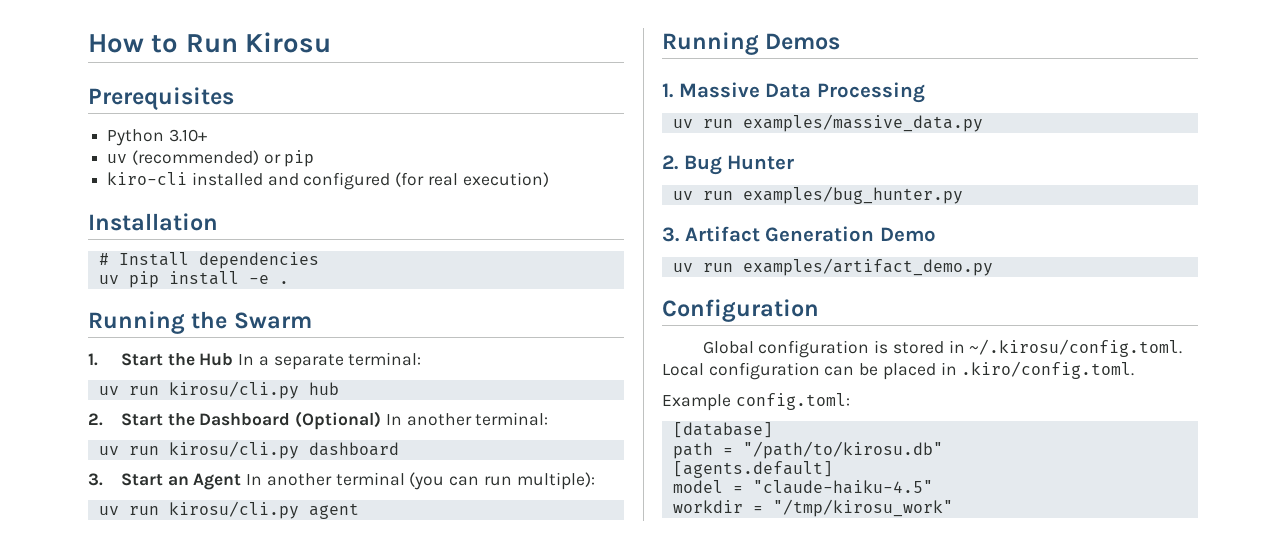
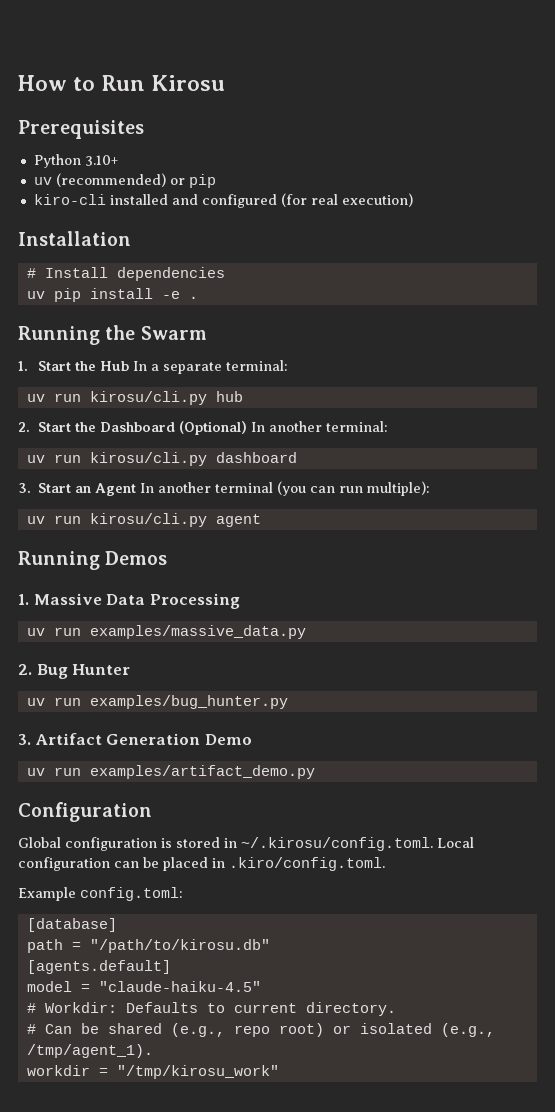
(933, 487) none -> [26,1002,396,1016] [26,1023,495,1037] [26,1044,153,1058] // # Workdir: Defaults to current directory. // # Can be shared (e.g., repo root) or isolated (e.g., /tmp/agent_1).

